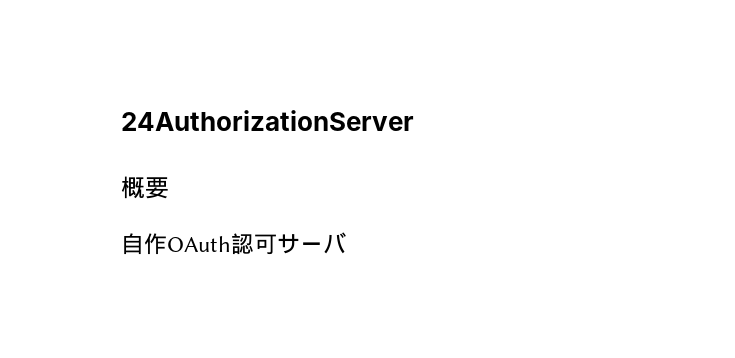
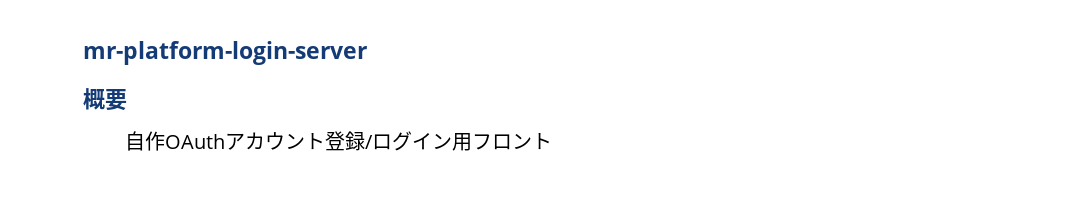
[121,110,414,131] 24AuthorizationServer -> [83,41,367,65] mr-platform-login-server
[231,232,346,255] 認可サーバ -> [224,131,552,151] アカウント登録/ログイン用フロント

